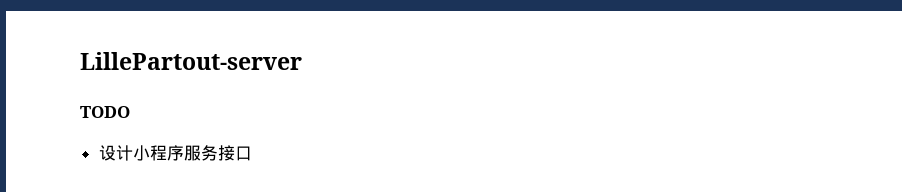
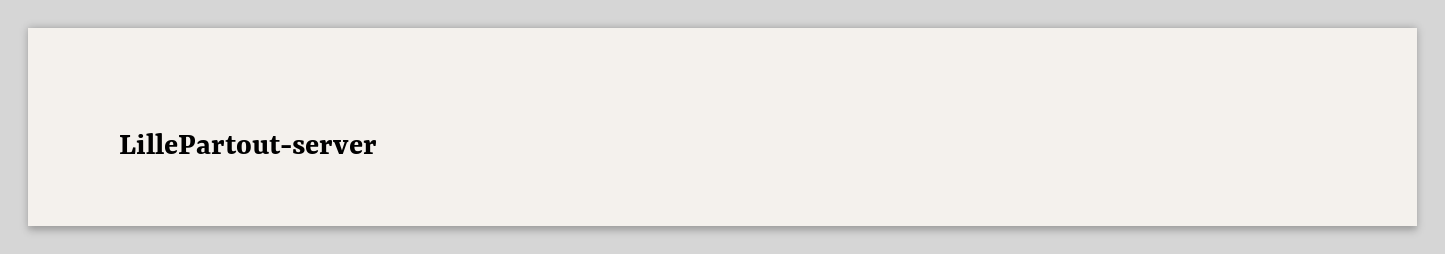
[80,106,130,118] [98,145,252,161] // TODO // 设计小程序服务接口 -> (377, 143) none

